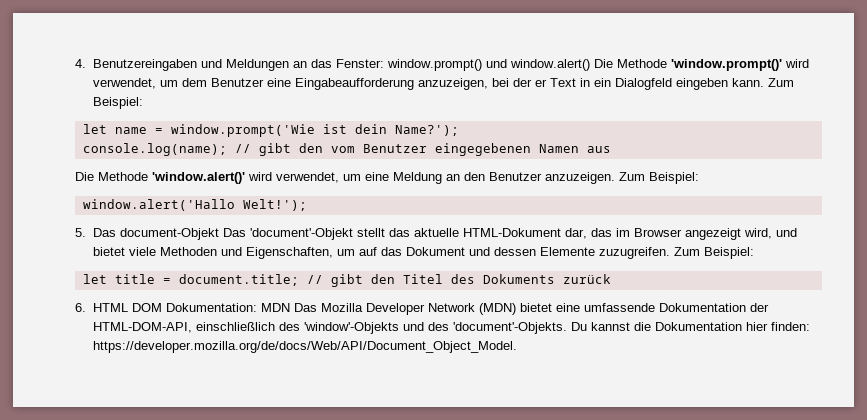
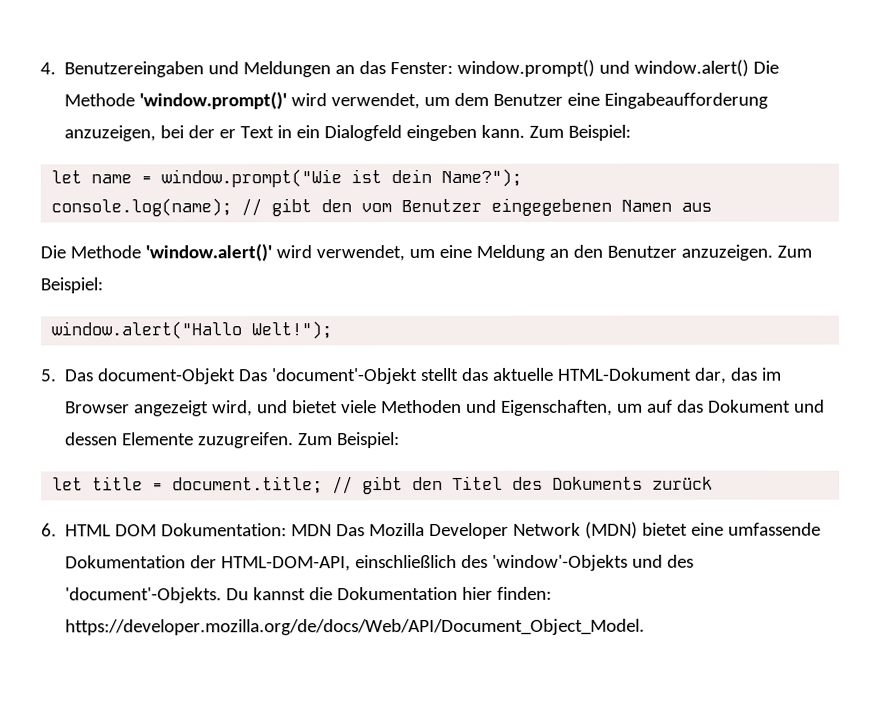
[170,124,315,137] window.prompt('Wie -> [161,169,343,188] window.prompt("Wie
[394,125,459,136] Name?'); -> [441,168,523,187] Name?");
[82,199,307,211] window.alert('Hallo Welt!'); -> [51,321,333,340] window.alert("Hallo Welt!");

